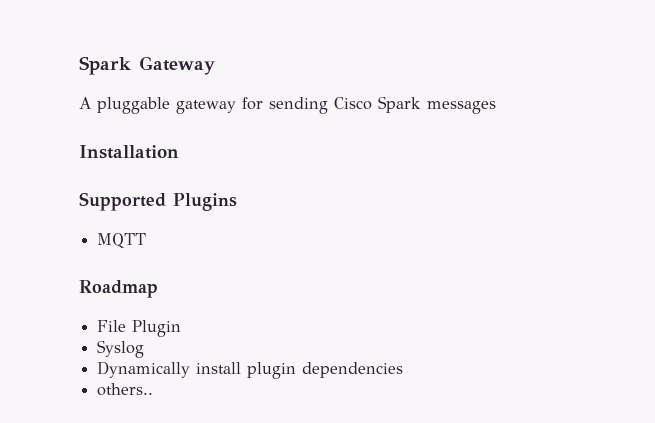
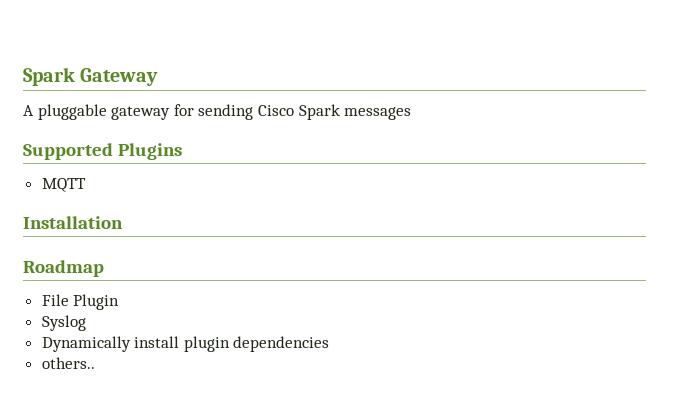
[79,145,179,159] // Installation -> (412, 113) none
(147, 240) none -> [23,216,123,229] // Installation

